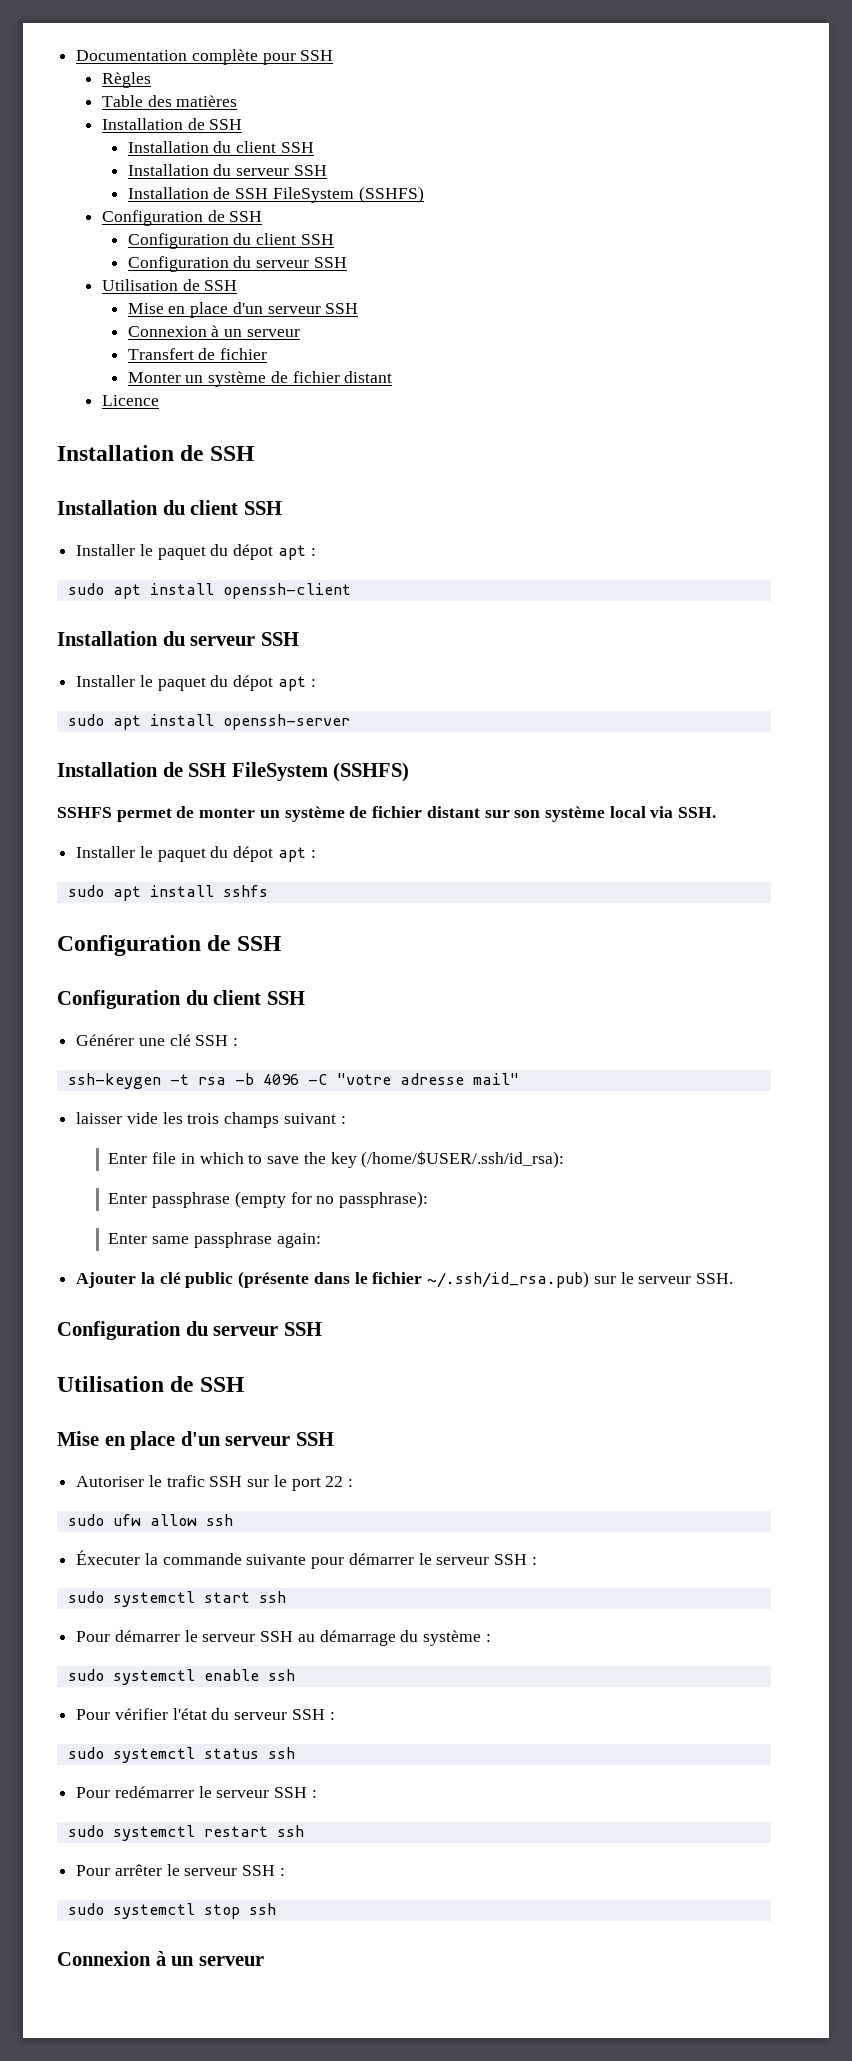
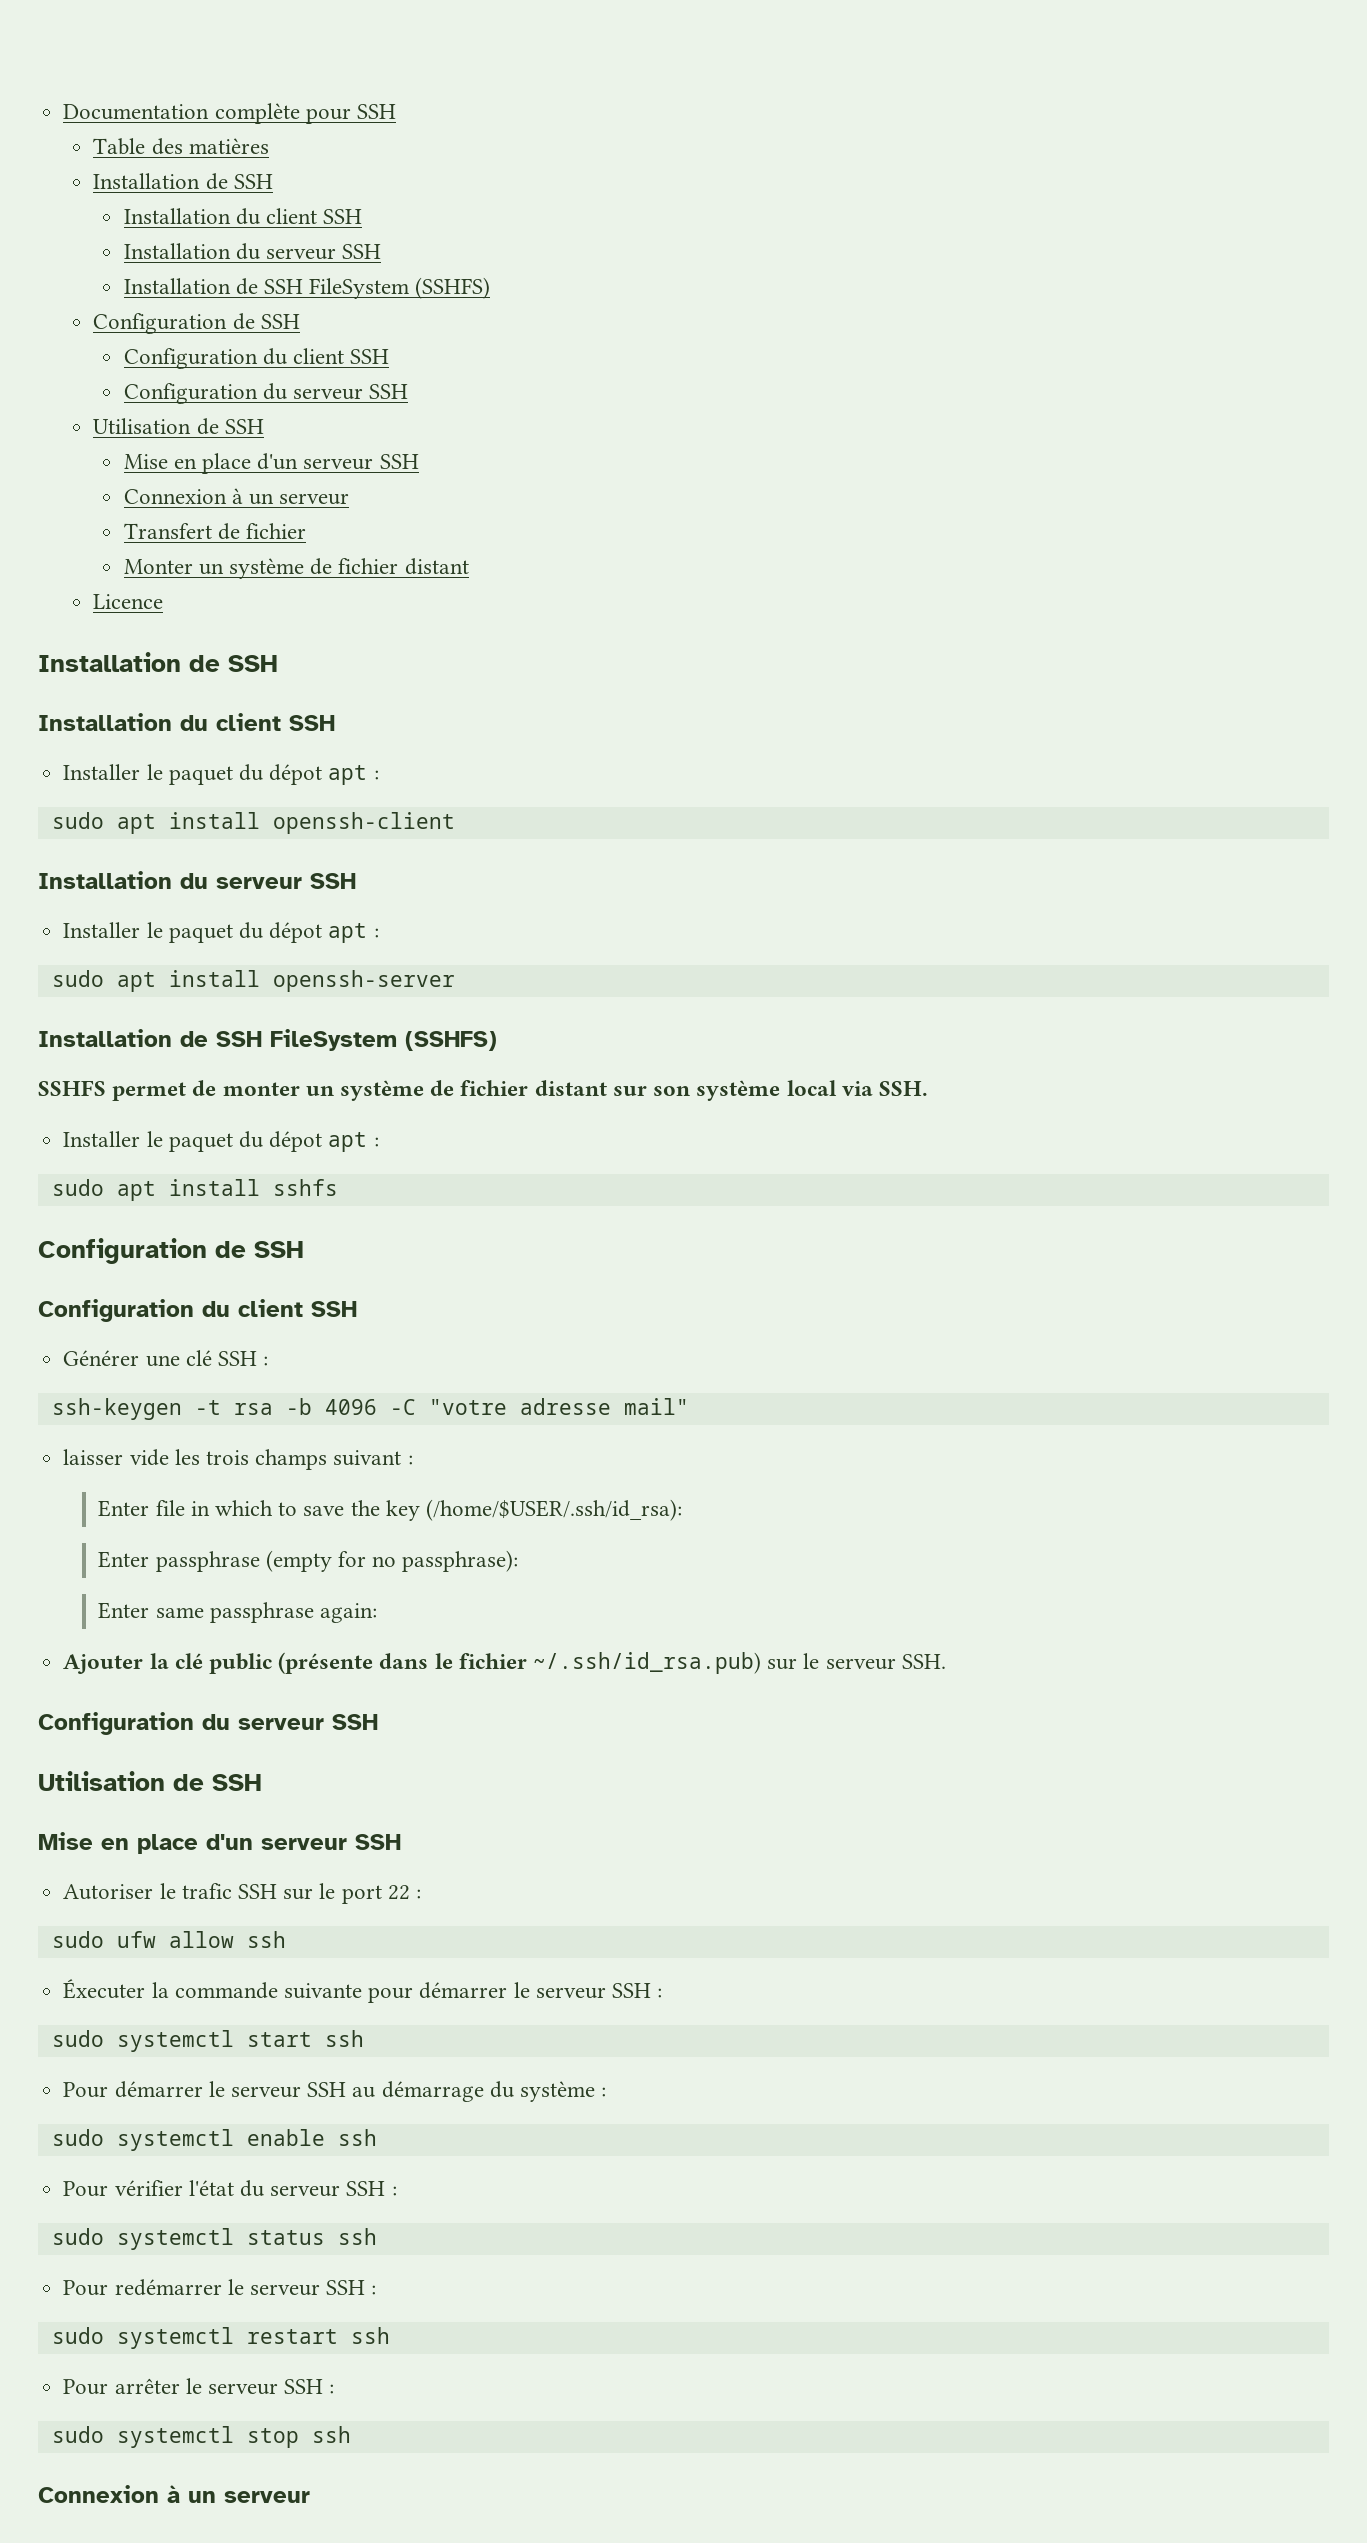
[101,72,151,88] // Règles -> (396, 111) none

